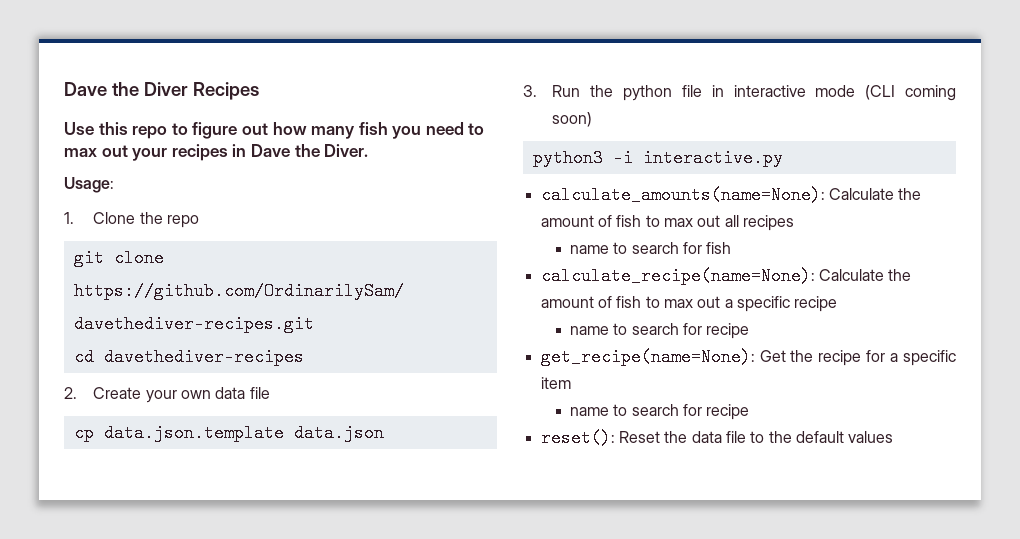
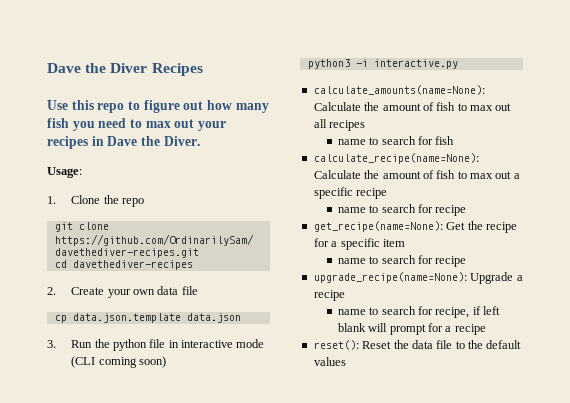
(750, 412) none -> [313,272,523,284] [313,290,345,301] [337,306,501,318] [337,323,486,335] // upgrade_recipe(name=None): Upgrade a recipe // name to search for recipe, if left blank will prompt for a recipe

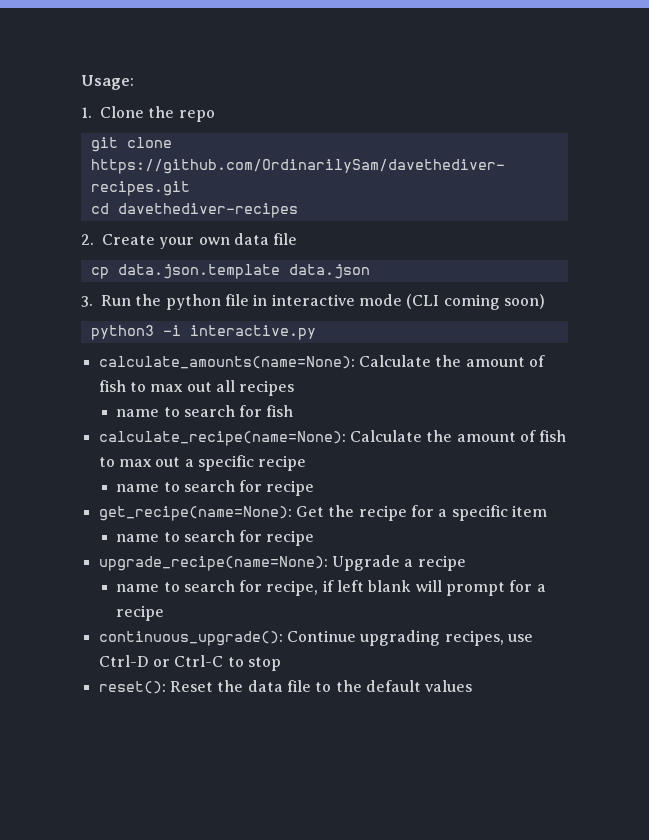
[47,63,203,76] [47,100,269,113] [47,118,226,131] [47,136,200,149] Dave the Diver Recipes // Use this repo to figure out how many fish you need to max out your recipes in Dave the Diver. // -> (81, 82) none
(486, 329) none -> [98,630,533,646] [98,655,281,671] // continuous_upgrade(): Continue upgrading recipes, use Ctrl-D or Ctrl-C to stop

